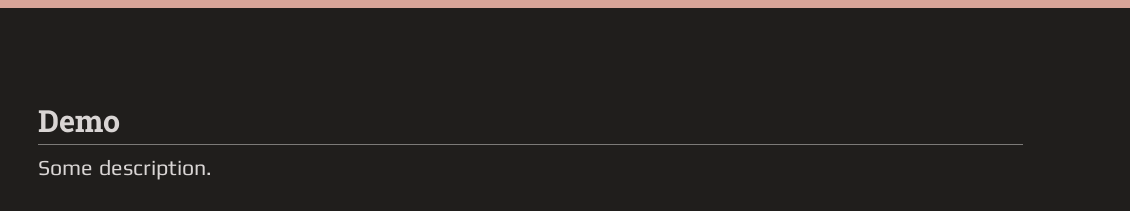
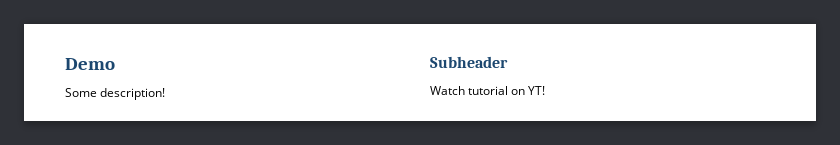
[98,159,212,180] description. -> [100,88,166,100] [430,56,508,68] [430,86,546,95] description! // Subheader // Watch tutorial on YT!

